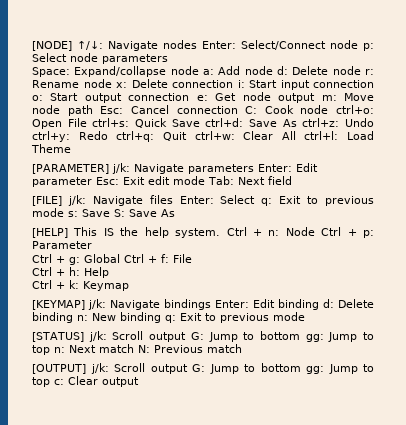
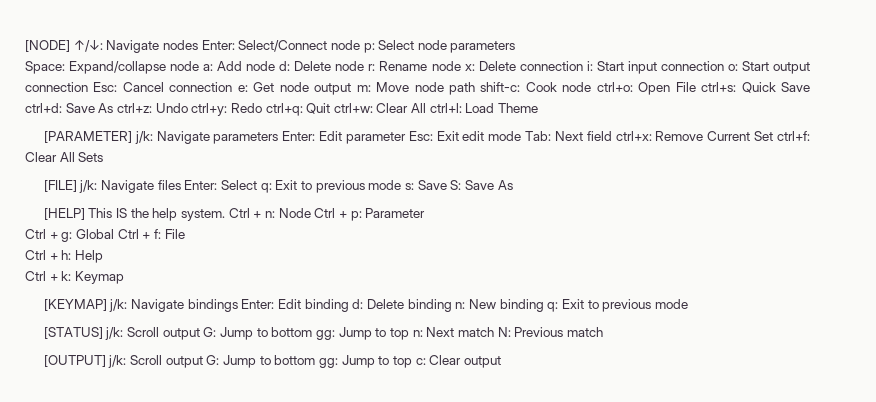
(190, 97) none -> [93,82,233,92] Esc: Cancel connection
[100,105,258,114] Esc: Cancel connection C: -> [480,82,521,92] shift-c:
(292, 180) none -> [615,131,810,141] [25,152,104,162] ctrl+x: Remove Current Set ctrl+f: Clear All Sets

